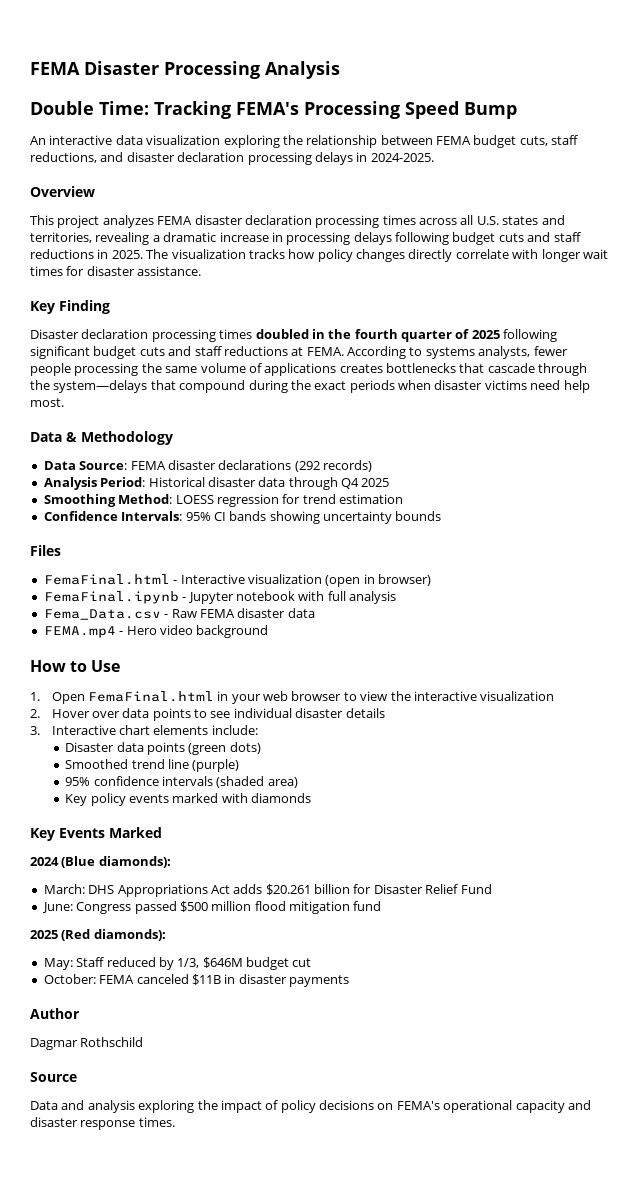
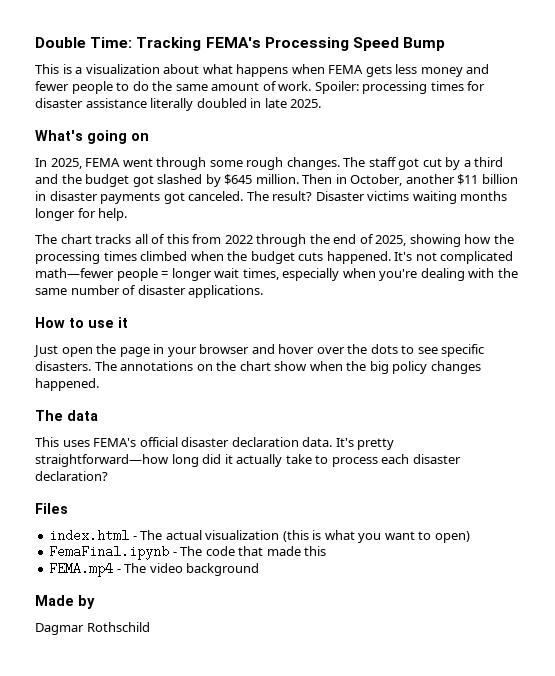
[30,61,340,79] FEMA Disaster Processing Analysis // -> (35, 42) none
[30,135,579,148] [30,152,434,165] [30,186,95,197] [30,215,565,228] [30,232,581,245] [30,249,608,262] [30,266,202,276] [30,300,110,314] [30,329,558,342] [30,346,568,359] [30,363,588,376] [30,380,590,393] [30,398,64,407] [30,431,173,445] [43,460,372,472] [43,477,390,490] [43,494,403,507] [43,511,442,524] [30,545,61,556] [43,574,431,587] [43,591,396,604] [43,608,315,620] An interactive data visualization exploring the relationship between FEMA budget cuts, staff reductions, and disaster declaration processing delays in 2024-2025. // Overview // This project analyzes FEMA disaster declaration processing times across all U.S. states and territories, revealing a dramatic increase in processing delays following budget cuts and staff reductions in 2025. The visualization tracks how policy changes directly correlate with longer wait times for disaster assistance. // Key Finding // Disaster declaration processing times doubled in the fourth quarter of 2025 following significant budget cuts and staff reductions at FEMA. According to systems analysts, fewer people processing the same volume of applications creates bottlenecks that cascade through the system—delays that compound during the exact periods when disaster victims need help most. // Data & Methodology // Data Source: FEMA disaster declarations (292 records) // Analysis Period: Historical disaster data through Q4 2025 // Smoothing Method: LOESS regression for trend estimation // Confidence Intervals: 95% CI bands showing uncertainty bounds // Files // FemaFinal.html - Interactive visualization (open in browser) // FemaFinal.ipynb - Jupyter notebook with full analysis // Fema_Data.csv - Raw FEMA disaster data -> [35,64,490,77] [35,81,486,94] [35,98,322,111] [35,130,149,144] [35,157,504,170] [35,174,518,187] [35,191,508,204] [35,208,128,221] [35,234,514,247] [35,251,514,264] [35,268,518,281] [35,285,264,298] [35,317,128,328] [33,344,485,357] [35,361,481,374] [35,378,99,391] [35,410,98,421] [35,437,395,450] [35,454,461,467] [35,471,108,481] [35,503,68,514] [49,529,470,543] [49,545,327,560] This is a visualization about what happens when FEMA gets less money and fewer people to do the same amount of work. Spoiler: processing times for disaster assistance literally doubled in late 2025. // What's going on // In 2025, FEMA went through some rough changes. The staff got cut by a third and the budget got slashed by $645 million. Then in October, another $11 billion in disaster payments got canceled. The result? Disaster victims waiting months longer for help. // The chart tracks all of this from 2022 through the end of 2025, showing how the processing times climbed when the budget cuts happened. It's not complicated math—fewer people = longer wait times, especially when you're dealing with the same number of disaster applications. // How to use it // Just open the page in your browser and hover over the dots to see specific disasters. The annotations on the chart show when the big policy changes happened. // The data // This uses FEMA's official disaster declaration data. It's pretty straightforward—how long did it actually take to process each disaster declaration? // Files // index.html - The actual visualization (this is what you want to open) // FemaFinal.ipynb - The code that made this
[126,626,157,635] Hero -> [124,563,147,573] The
[30,660,121,672] [30,691,555,704] [30,708,385,721] [30,725,258,735] [65,742,261,755] [65,759,240,772] [65,776,298,788] [65,793,312,806] [30,827,162,841] [30,856,171,868] [43,884,492,897] [41,901,382,914] [30,929,166,941] [43,957,312,970] [43,974,349,987] [30,1008,80,1019] [30,1037,144,1050] [30,1072,77,1082] [30,1100,591,1113] [30,1117,175,1130] How to Use // 1. Open FemaFinal.html in your web browser to view the interactive visualization // 2. Hover over data points to see individual disaster details // 3. Interactive chart elements include: // Disaster data points (green dots) // Smoothed trend line (purple) // 95% confidence intervals (shaded area) // Key policy events marked with diamonds // Key Events Marked // 2024 (Blue diamonds): // March: DHS Appropriations Act adds $20.261 billion for Disaster Relief Fund // June: Congress passed $500 million flood mitigation fund // 2025 (Red diamonds): // May: Staff reduced by 1/3, $646M budget cut // October: FEMA canceled $11B in disaster payments // Author // Dagmar Rothschild // Source // Data and analysis exploring the impact of policy decisions on FEMA's operational capacity and disaster response times. -> [35,595,95,609] [35,622,150,635] Made by // Dagmar Rothschild

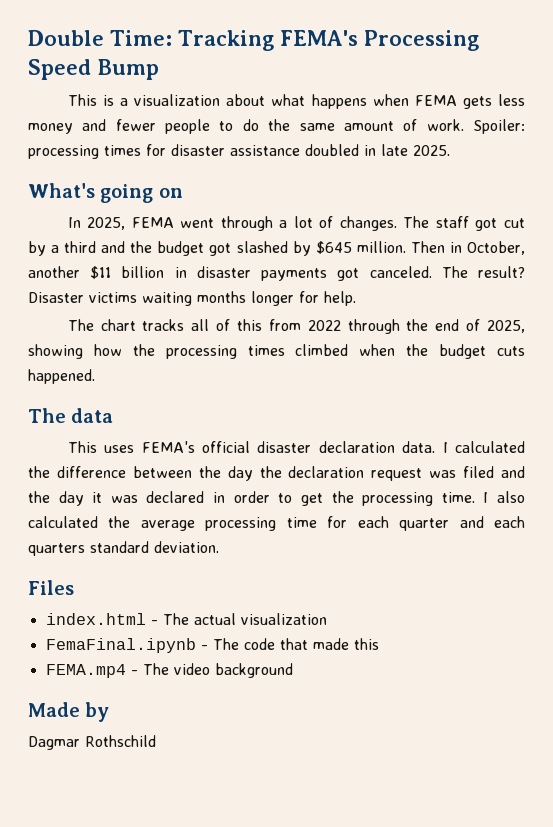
[150,98,194,111] literally -> (300, 150) none
[209,157,284,170] some rough -> [279,216,334,228] a lot of
[394,251,514,264] [35,268,518,281] [35,285,264,298] [35,317,128,328] [33,344,485,357] [35,361,481,374] [35,378,99,391] It's not complicated math—fewer people = longer wait times, especially when you're dealing with the same number of disaster applications. // How to use it // Just open the page in your browser and hover over the dots to see specific disasters. The annotations on the chart show when the big policy changes happened. -> (95, 376) none
[335,438,395,450] [35,454,461,467] [35,471,108,481] It's pretty straightforward—how long did it actually take to process each disaster declaration? -> [442,441,525,453] [28,466,525,481] [28,491,526,506] [28,516,525,531] [28,541,219,556] I calculated the difference between the day the declaration request was filed and the day it was declared in order to get the processing time. I also calculated the average processing time for each quarter and each quarters standard deviation.
[282,530,470,543] (this is what you want to open) -> (327, 619) none

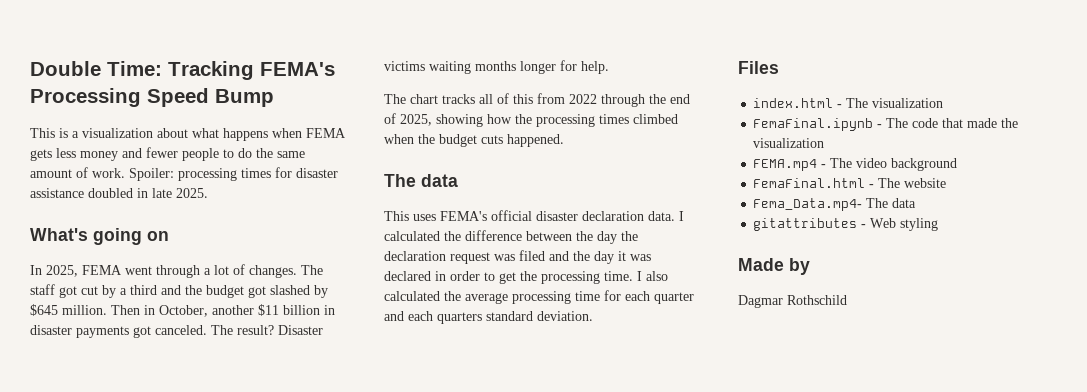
[193,613,236,625] actual -> (869, 103) none
[353,638,379,650] this -> [1001,118,1019,128] [753,138,825,148] the visualization
(293, 670) none -> [753,178,947,188] [753,198,917,211] [753,218,939,231] // FemaFinal.html - The website // Fema_Data.mp4- The data // gitattributes - Web styling

